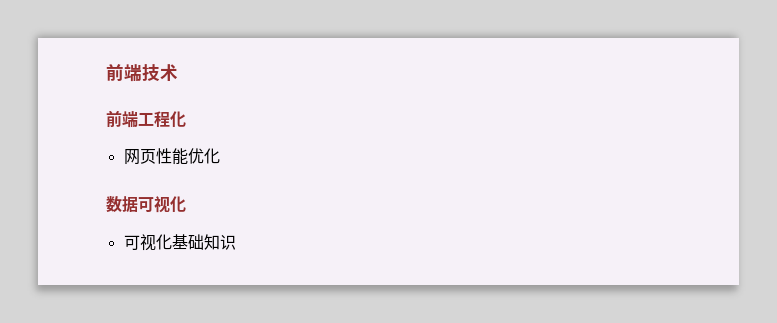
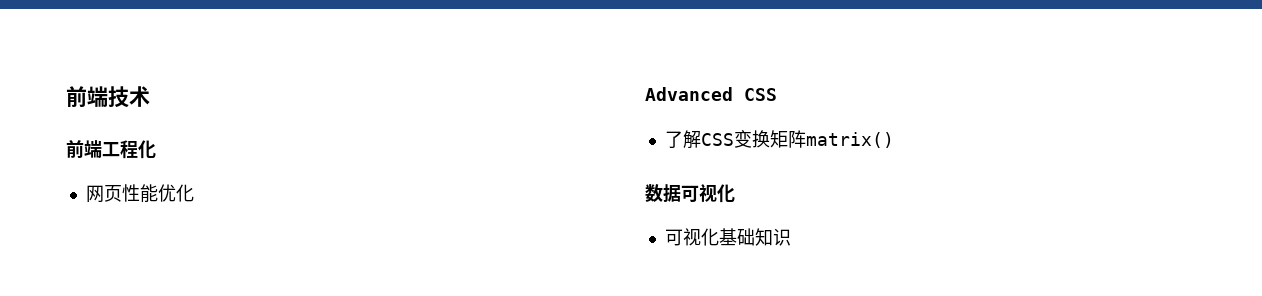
(220, 156) none -> [645,87,777,101] [664,130,894,149] // Advanced CSS // 了解CSS变换矩阵matrix()

